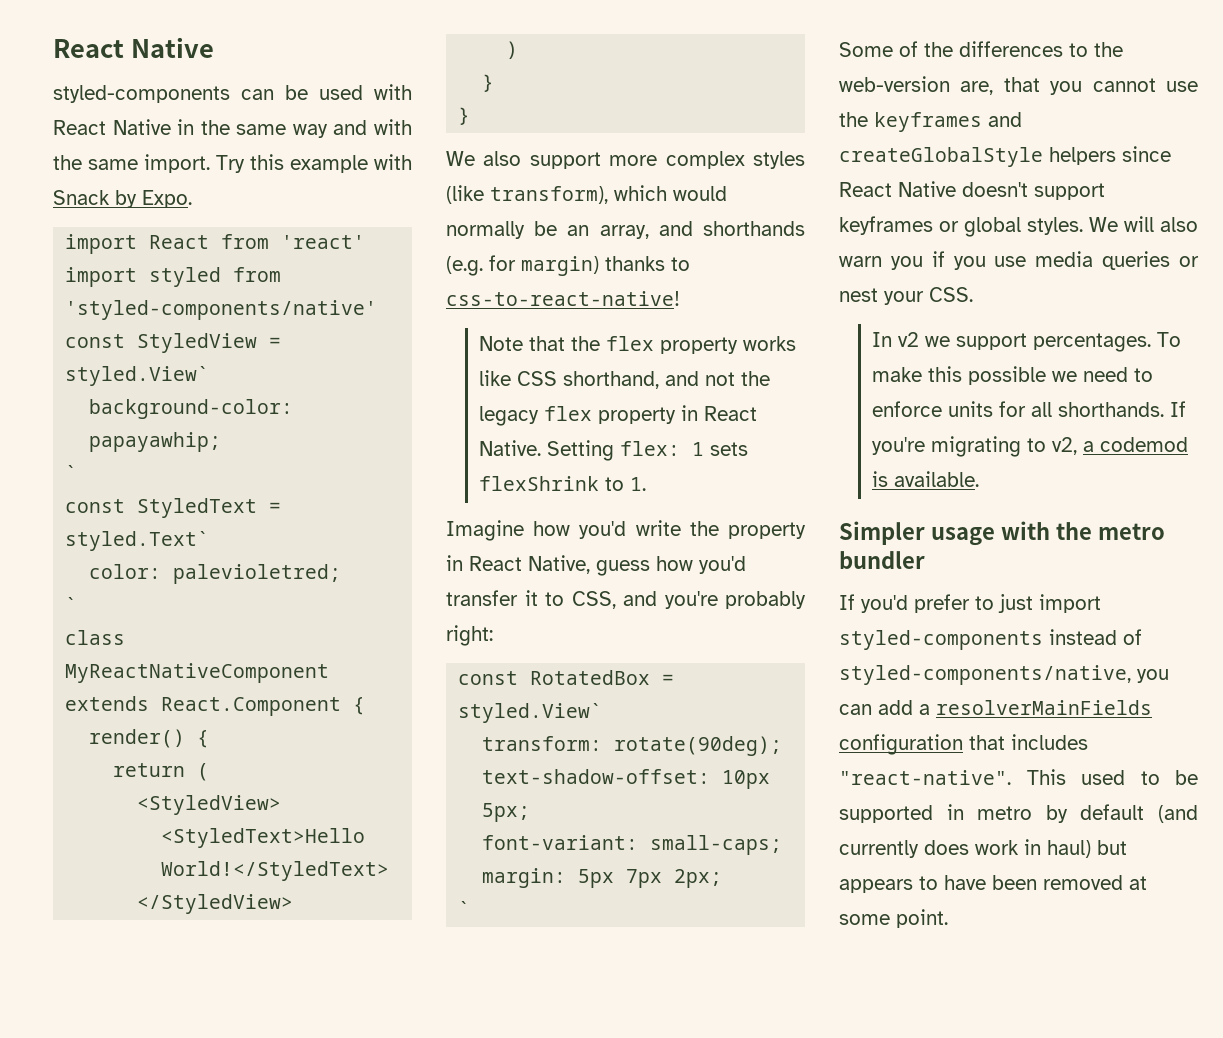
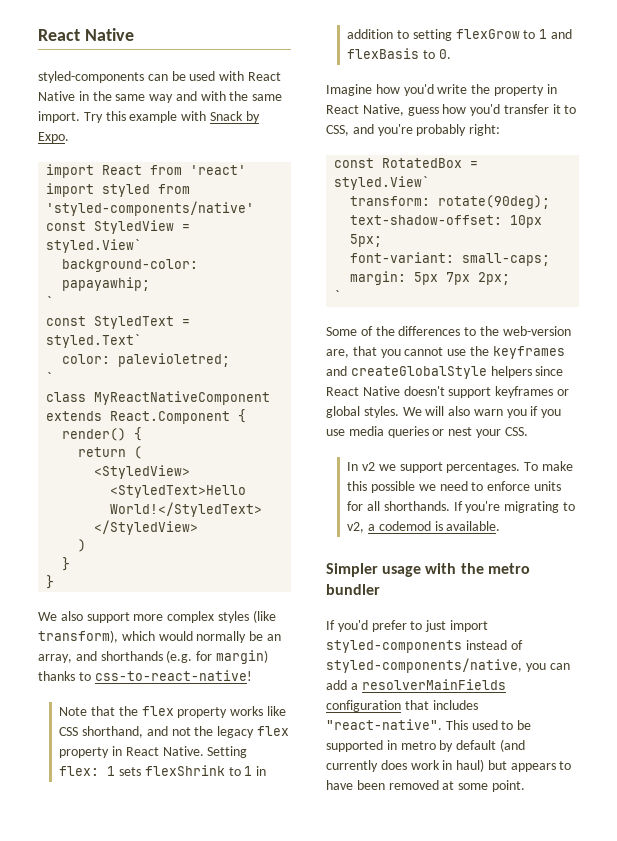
[629,477,646,491] 1. -> [244,766,267,776] [347,29,572,41] [347,48,451,59] 1 in addition to setting flexGrow to 1 and flexBasis to 0.

